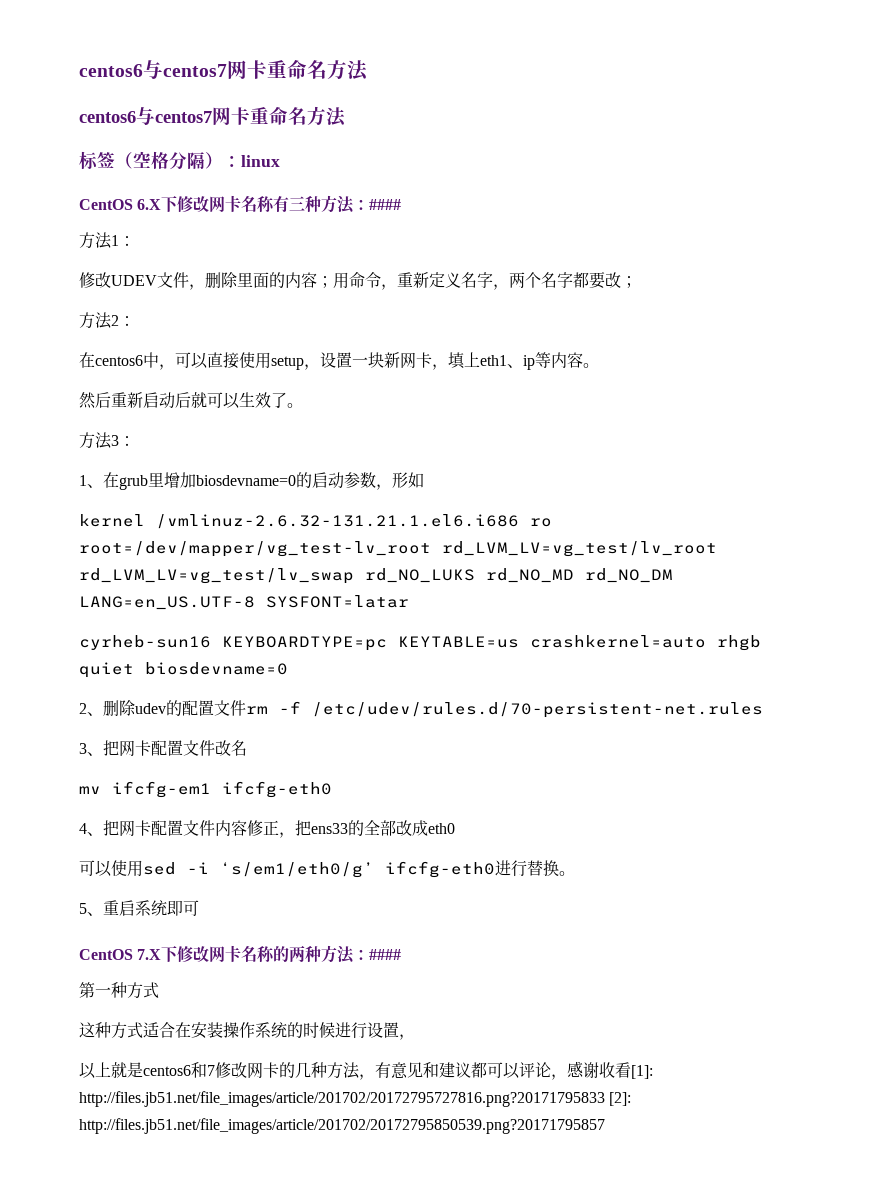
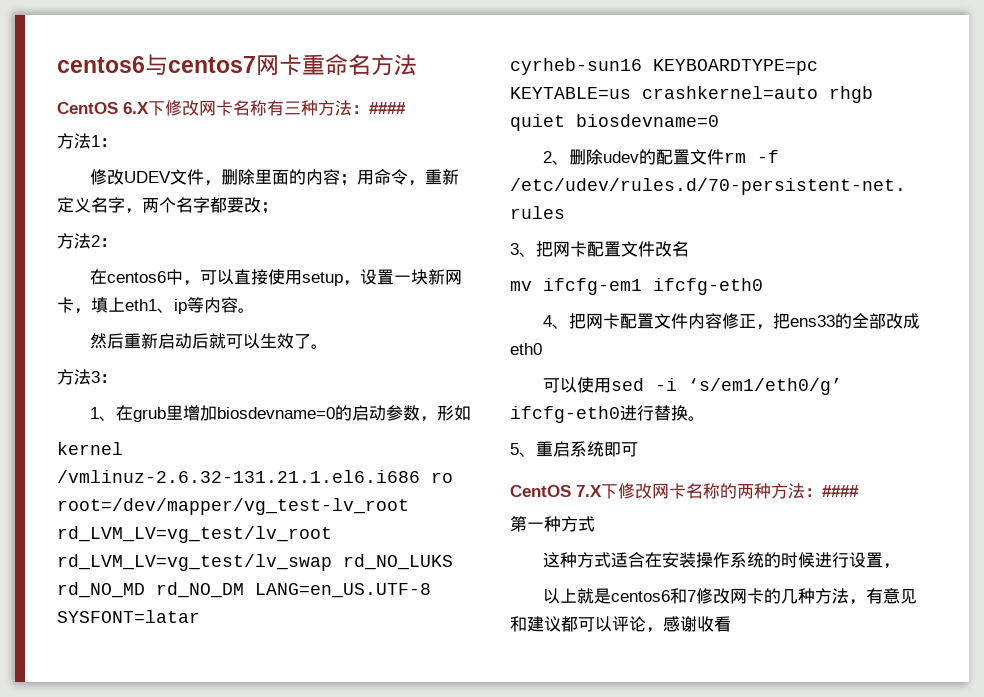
[79,60,368,81] [79,106,346,127] [79,151,280,170] centos6与centos7网卡重命名方法 // centos6与centos7网卡重命名方法 // 标签（空格分隔）：linux -> [57,54,417,76] centos6与centos7网卡重命名方法
[631,1065,653,1079] [79,1091,632,1107] [79,1118,605,1134] [1]: http://files.jb51.net/file_images/article/201702/20172795727816.png?20171795833 [2]: http://files.jb51.net/file_images/article/201702/20172795850539.png?20171795857 -> (731, 624) none

